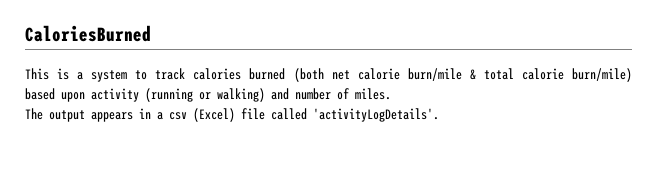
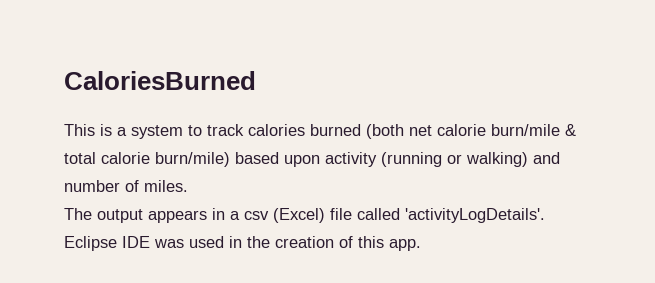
(439, 115) none -> [64,236,421,251] Eclipse IDE was used in the creation of this app.

